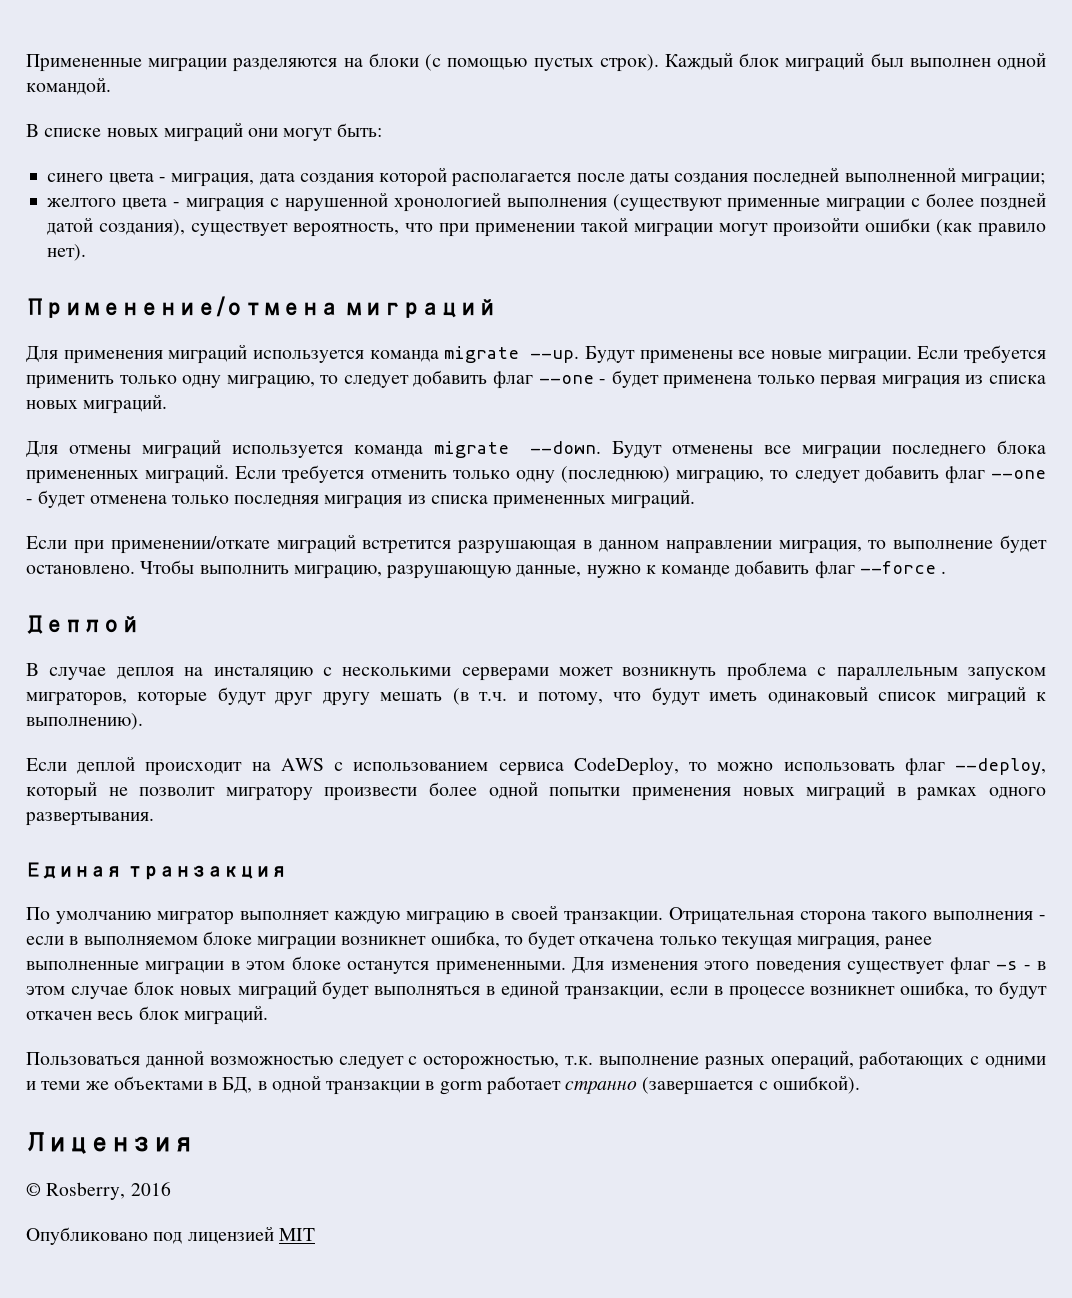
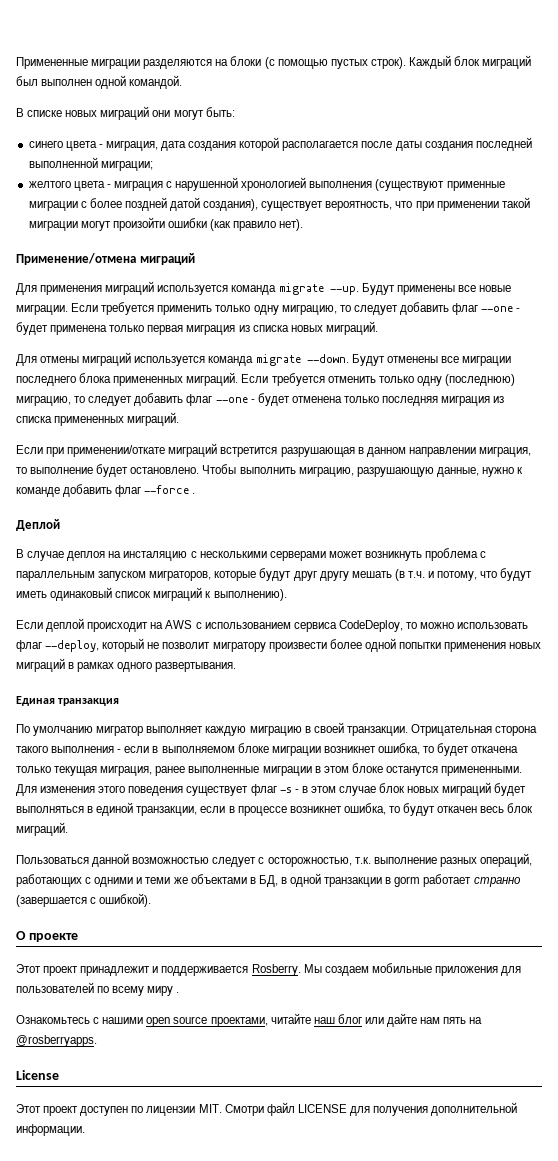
[26,1132,194,1154] [26,1182,171,1200] [26,1226,315,1245] Лицензия // © Rosberry, 2016 // Опубликовано под лицензией MIT -> [16,931,78,942] [16,963,522,976] [16,982,180,996] [16,1013,483,1027] [16,1035,97,1047] [16,1070,59,1080] [16,1102,518,1116] [16,1124,85,1136] О проекте // Этот проект принадлежит и поддерживается Rosberry. Мы создаем мобильные приложения для пользователей по всему миру . // Ознакомьтесь с нашими open source проектами, читайте наш блог или дайте нам пять на @rosberryapps. // License // Этот проект доступен по лицензии MIT. Смотри файл LICENSE для получения дополнительной информации.

